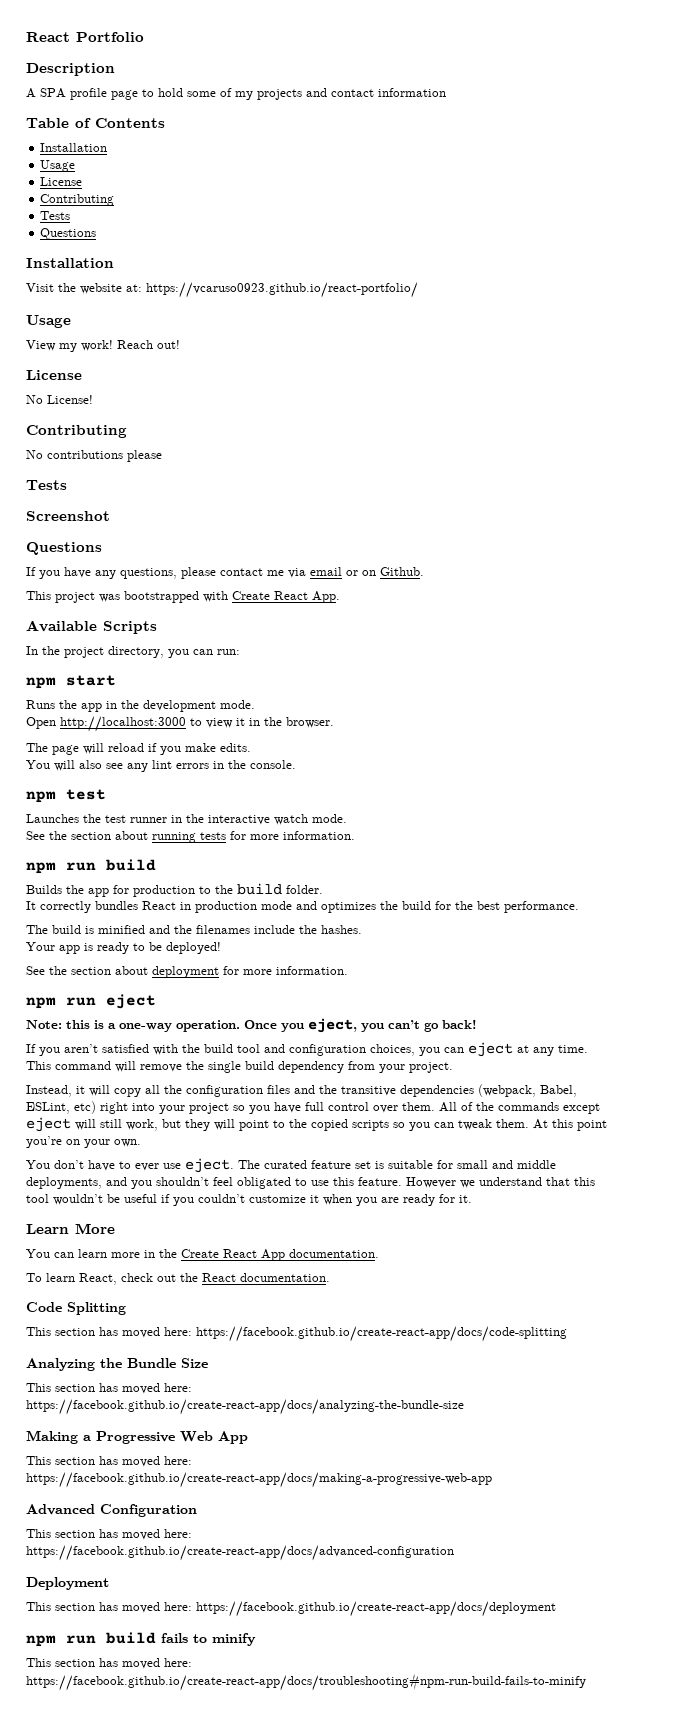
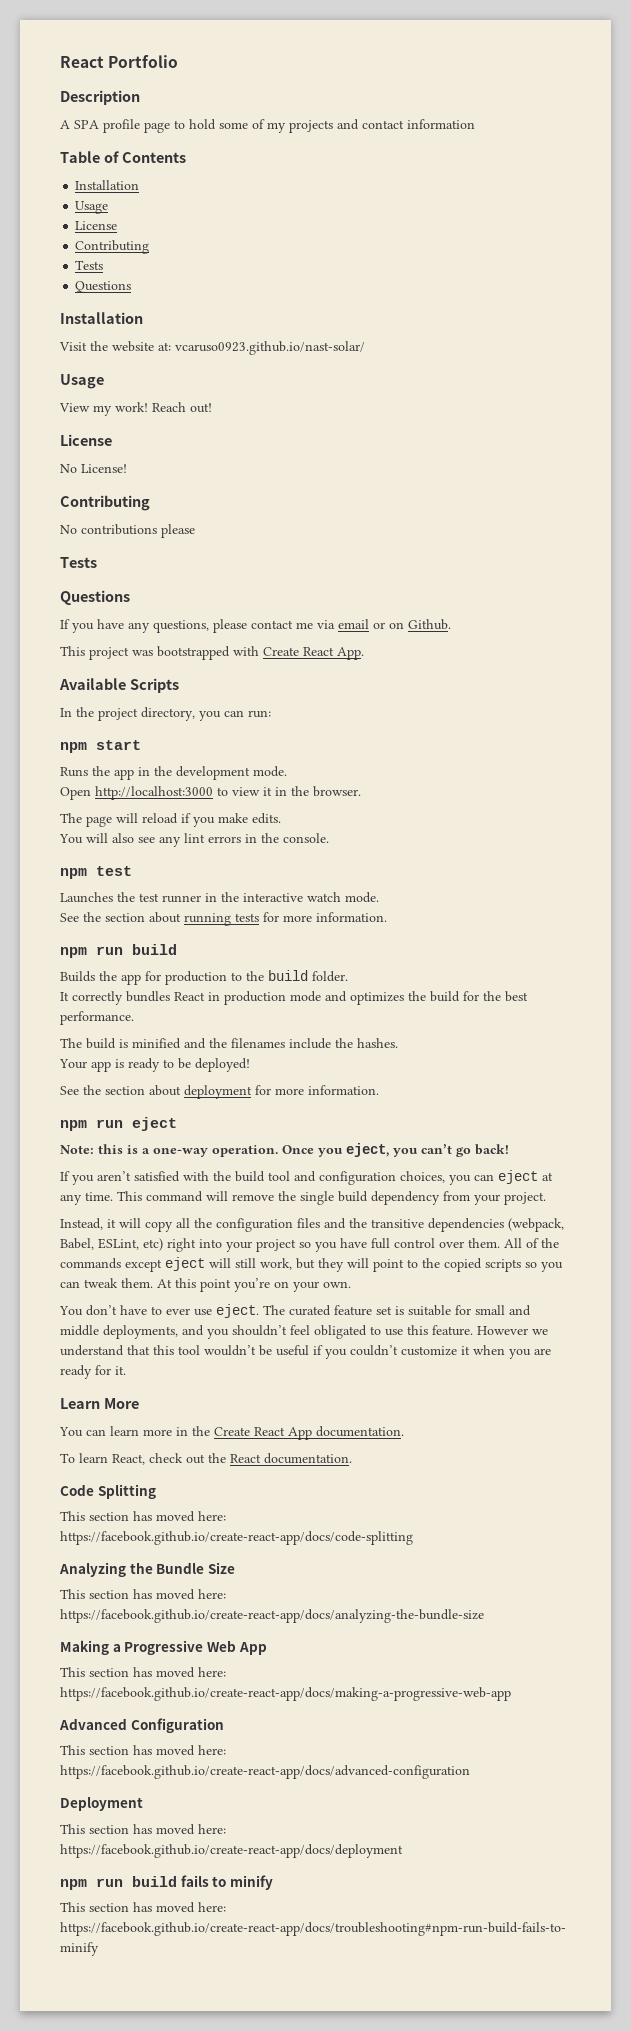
[146,282,418,298] https://vcaruso0923.github.io/react-portfolio/ -> [175,341,365,355] vcaruso0923.github.io/nast-solar/
[26,511,110,521] // Screenshot -> (97, 562) none

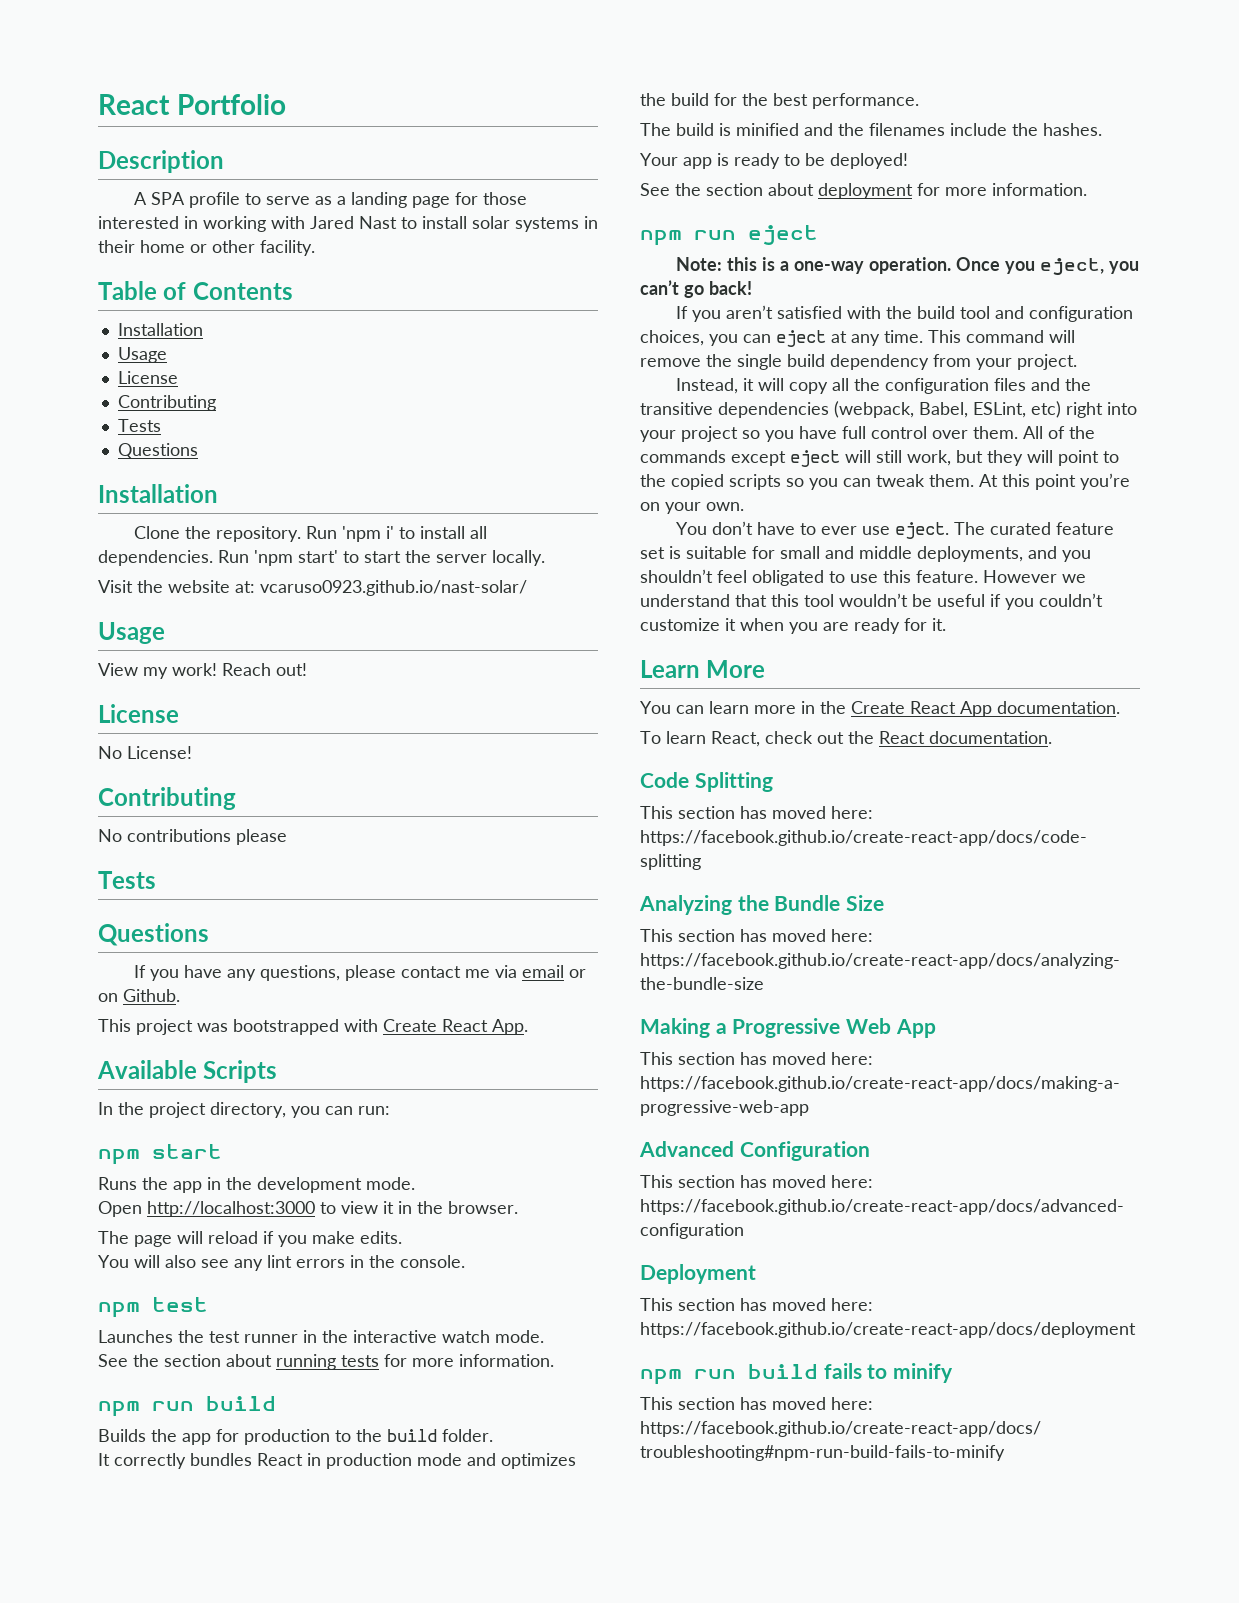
[144,119,475,133] page to hold some of my projects and contact information -> [244,192,527,208] [98,216,598,232] [98,240,315,256] to serve as a landing page for those interested in working with Jared Nast to install solar systems in their home or other facility.
(143, 318) none -> [133,526,487,542] [98,550,545,566] // Clone the repository. Run 'npm i' to install all dependencies. Run 'npm start' to start the server locally.

